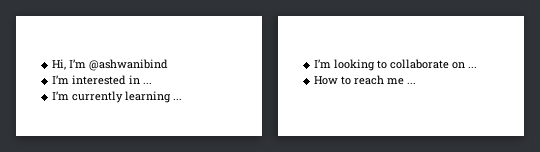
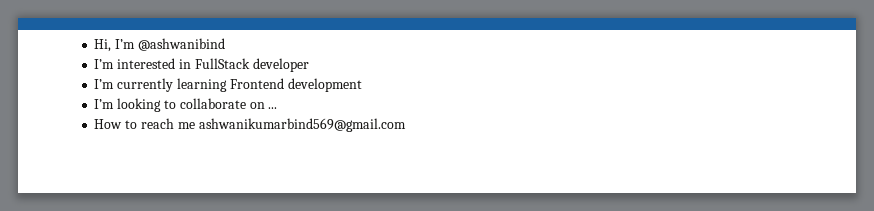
[143,82,153,84] ... -> [194,58,309,72] FullStack developer
[173,98,183,100] ... -> [229,78,362,92] Frontend development
[407,82,417,84] ... -> [198,118,406,132] ashwanikumarbind569@gmail.com

